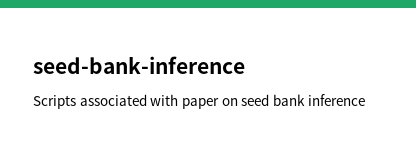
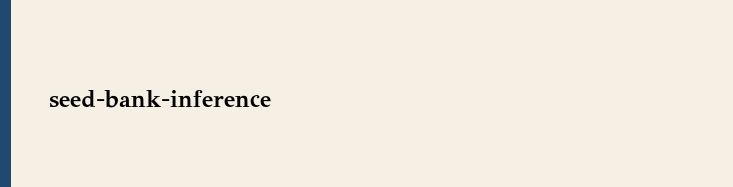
[33,94,365,109] // Scripts associated with paper on seed bank inference -> (271, 99) none

